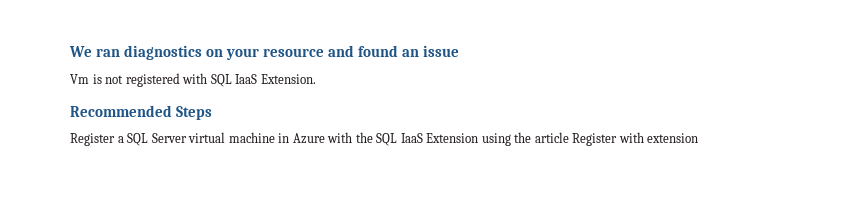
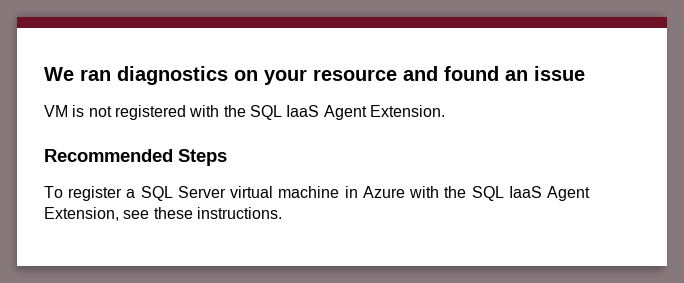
[70,74,89,84] Vm -> [44,105,68,117] VM
[210,74,258,87] SQL IaaS -> [223,105,367,120] the SQL IaaS Agent
[70,133,115,146] Register -> [44,186,123,201] To register
[426,132,699,146] Extension using the article Register with extension -> [547,186,590,201] [44,207,282,221] Agent Extension, see these instructions.

